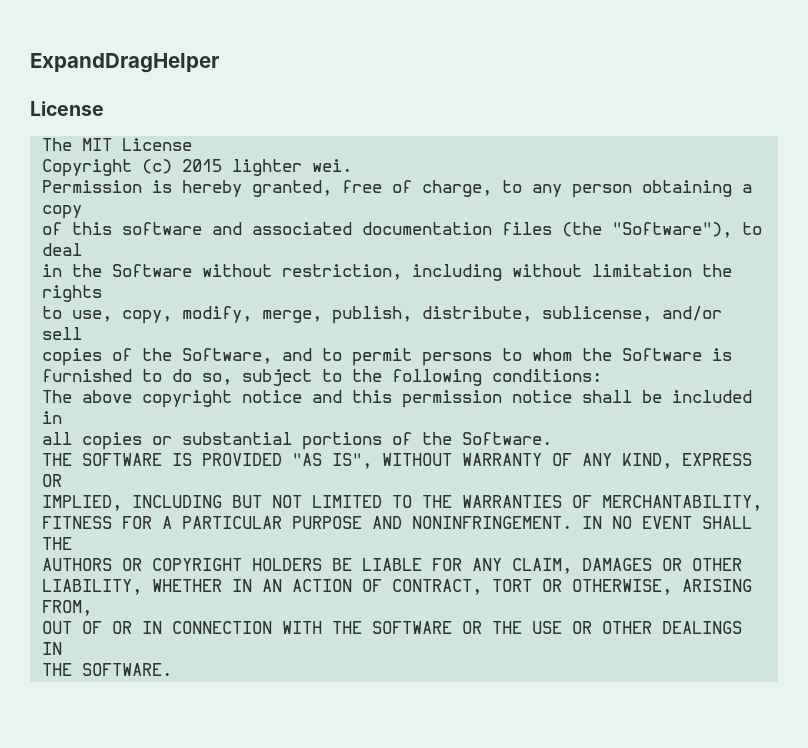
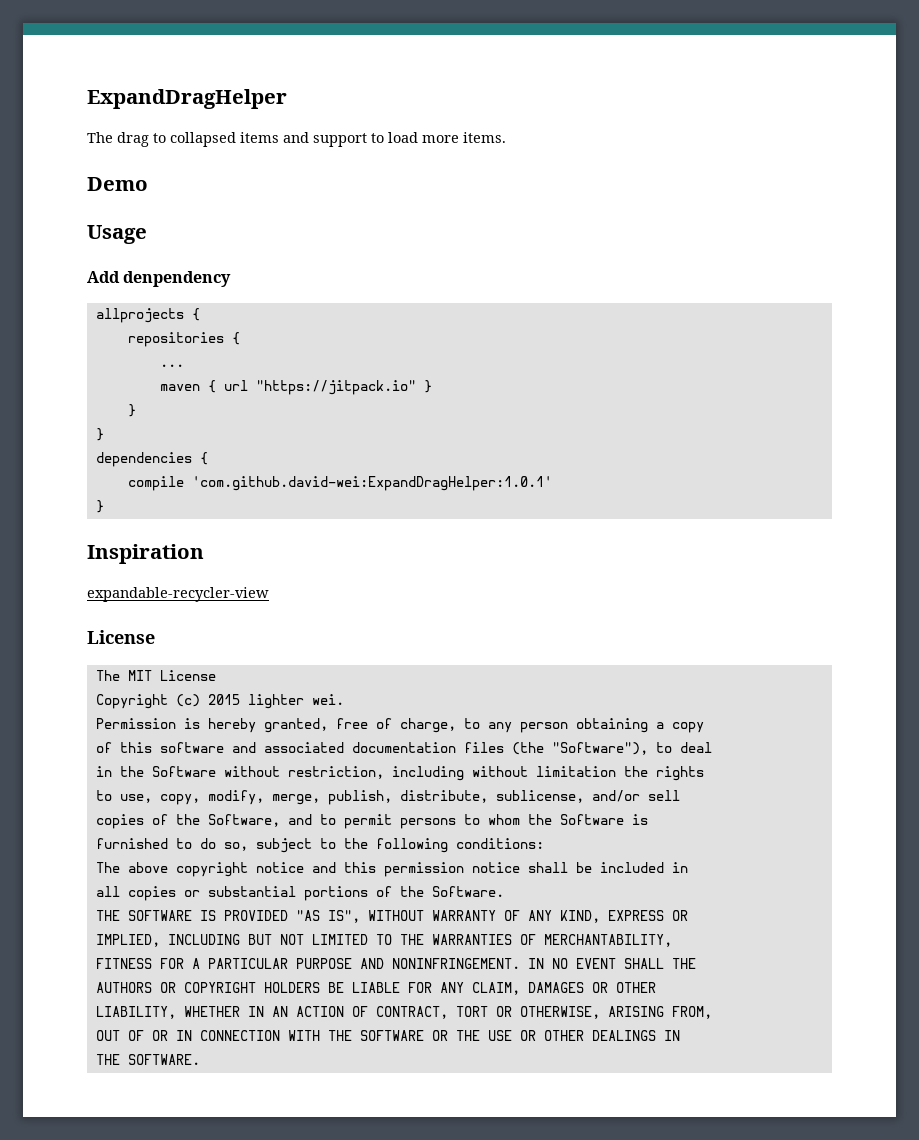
(219, 63) none -> [87,132,506,147] [87,177,148,191] [87,225,147,244] [87,271,232,287] [95,308,200,323] [127,332,240,347] [159,364,184,367] [159,380,432,395] [127,404,136,417] [95,428,104,441] [95,452,208,467] [127,476,552,491] [95,500,104,513] [87,544,204,564] [87,587,269,602] // The drag to collapsed items and support to load more items. // Demo // Usage // Add denpendency // allprojects { // repositories { // ... // maven { url "https://jitpack.io" } // } // } // dependencies { // compile 'com.github.david-wei:ExpandDragHelper:1.0.1' // } // Inspiration // expandable-recycler-view

